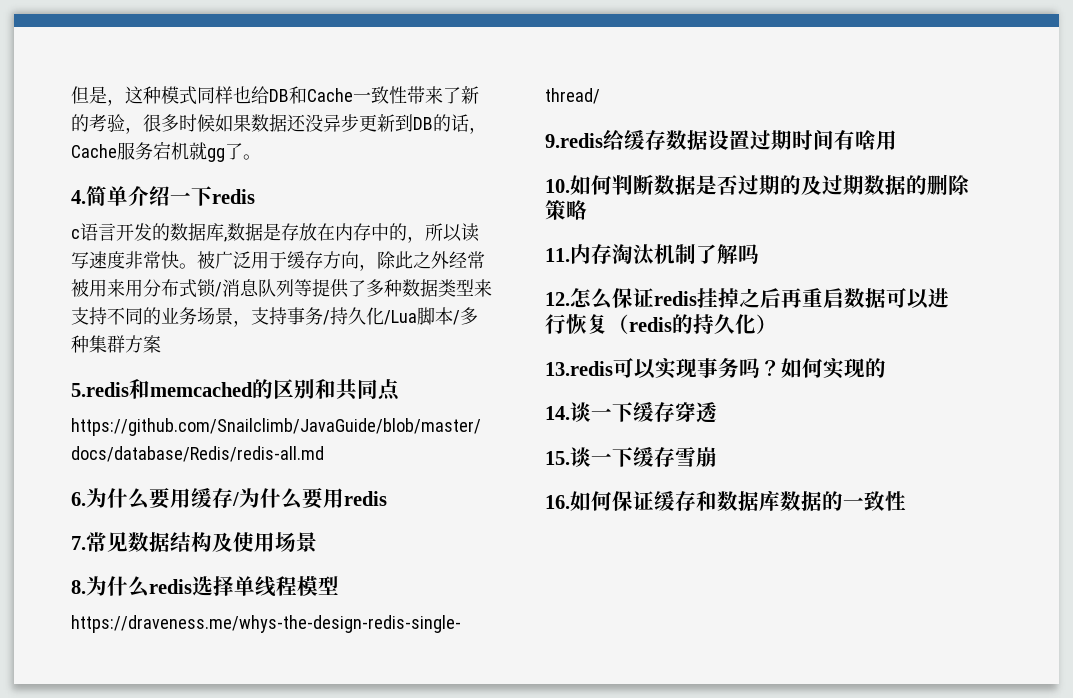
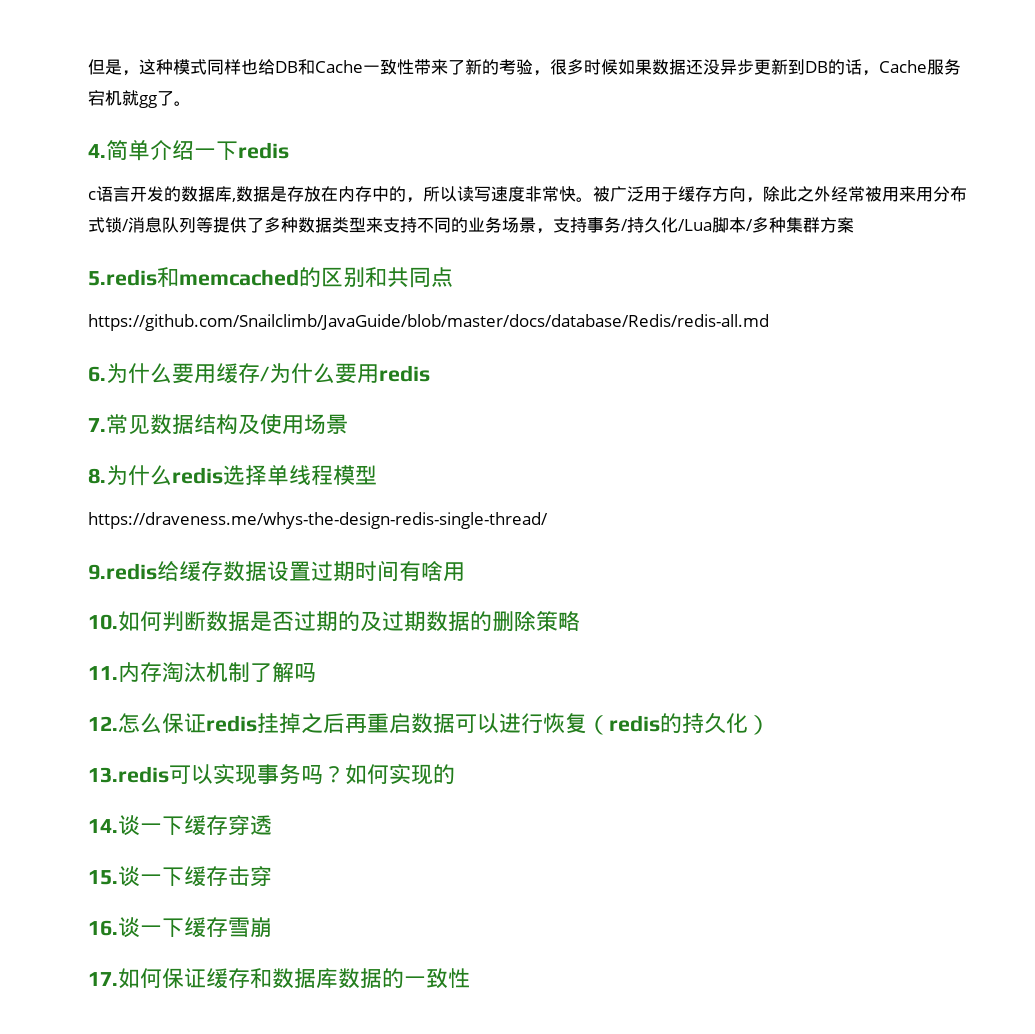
(675, 457) none -> [228,866,272,886] [88,917,228,938] 击穿 // 16.谈一下缓存
[545,495,570,509] 16. -> [88,972,118,986] 17.

